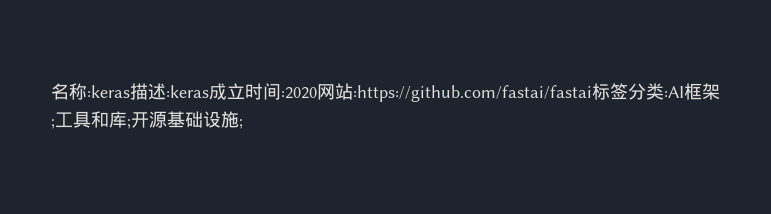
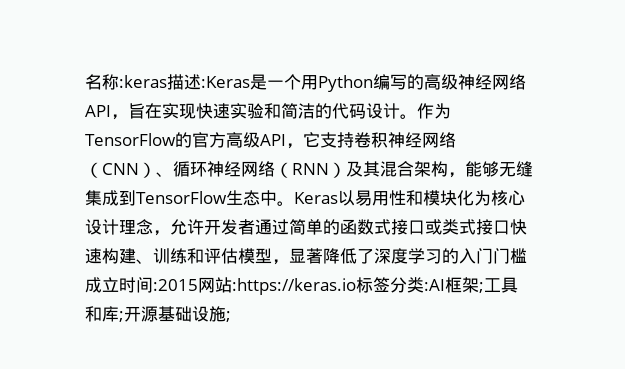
[166,83,592,102] :keras成立时间:2020网站:https://github.com/fastai/fastai -> [201,74,526,92] [85,103,451,120] [85,132,456,149] [85,161,533,178] [85,190,525,206] [85,219,527,236] [85,248,527,265] [85,277,356,295] :Keras是一个用Python编写的高级神经网络API，旨在实现快速实验和简洁的代码设计。作为TensorFlow的官方高级API，它支持卷积神经网络（CNN）、循环神经网络（RNN）及其混合架构，能够无缝集成到TensorFlow生态中。Keras以易用性和模块化为核心设计理念，允许开发者通过简单的函数式接口或类式接口快速构建、训练和评估模型，显著降低了深度学习的入门门槛成立时间:2015网站:https://keras.io

